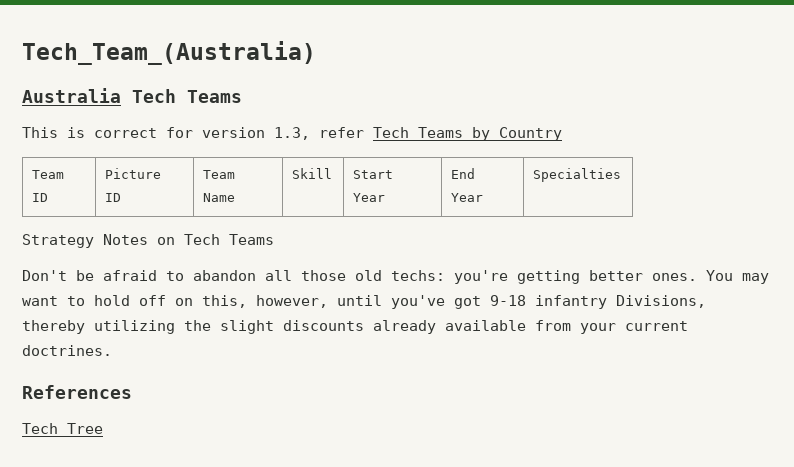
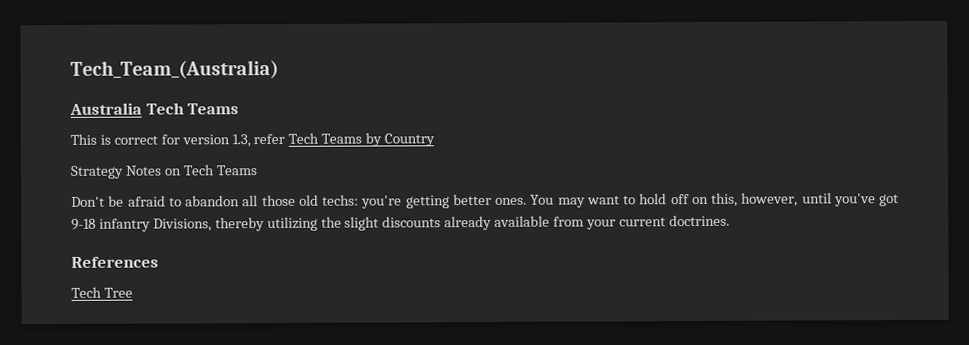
[32,170,65,179] [32,193,49,202] [105,168,162,179] [105,193,122,202] [203,170,236,179] [203,193,236,202] [292,168,333,179] [353,170,394,179] [353,193,386,202] [451,168,476,179] [451,193,484,202] [533,168,622,182] // Team ID | Picture ID | Team Name | Skill | Start Year | End Year | Specialties -> (436, 140) none

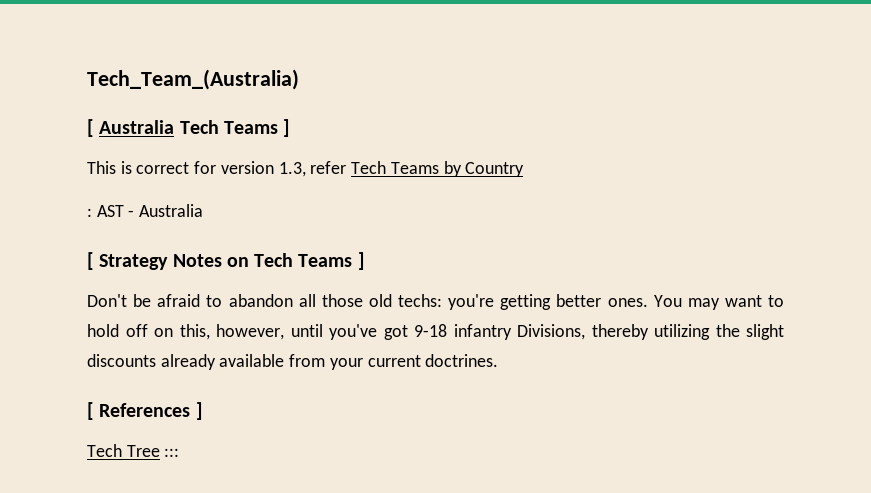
(279, 69) none -> [87,119,94,137] [
(240, 109) none -> [283,119,291,137] ]
(436, 140) none -> [87,204,204,217] [87,252,94,270] : AST - Australia // [
(258, 170) none -> [357,252,365,270] ]
(730, 220) none -> [87,402,94,420] [
(159, 262) none -> [195,402,203,420] ]
(133, 292) none -> [164,448,180,457] :::

